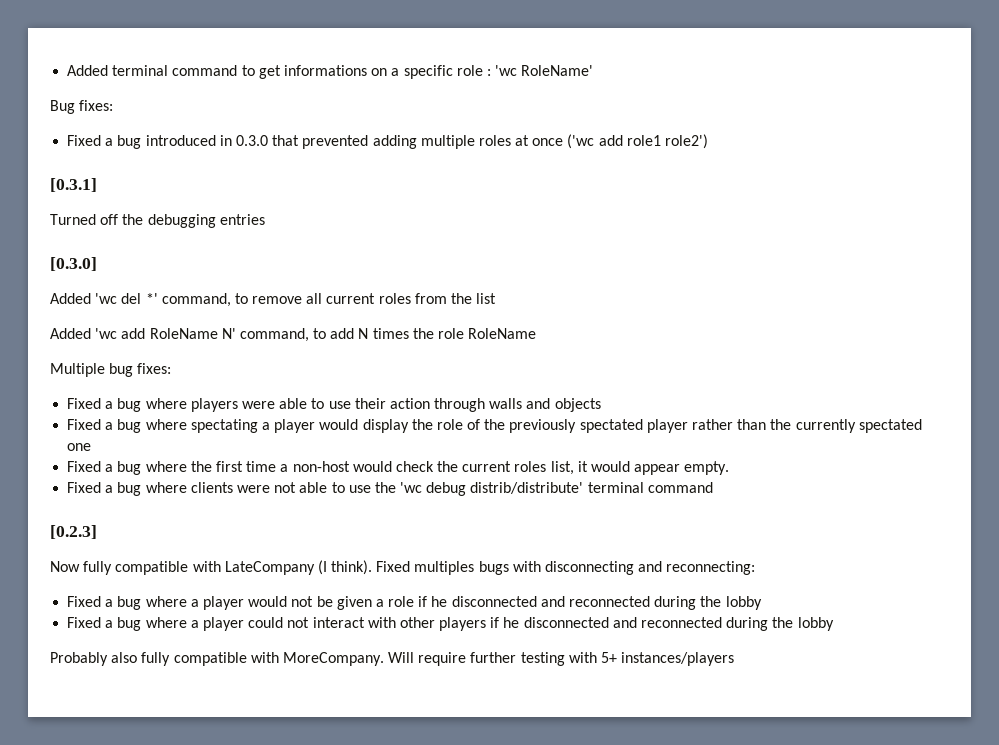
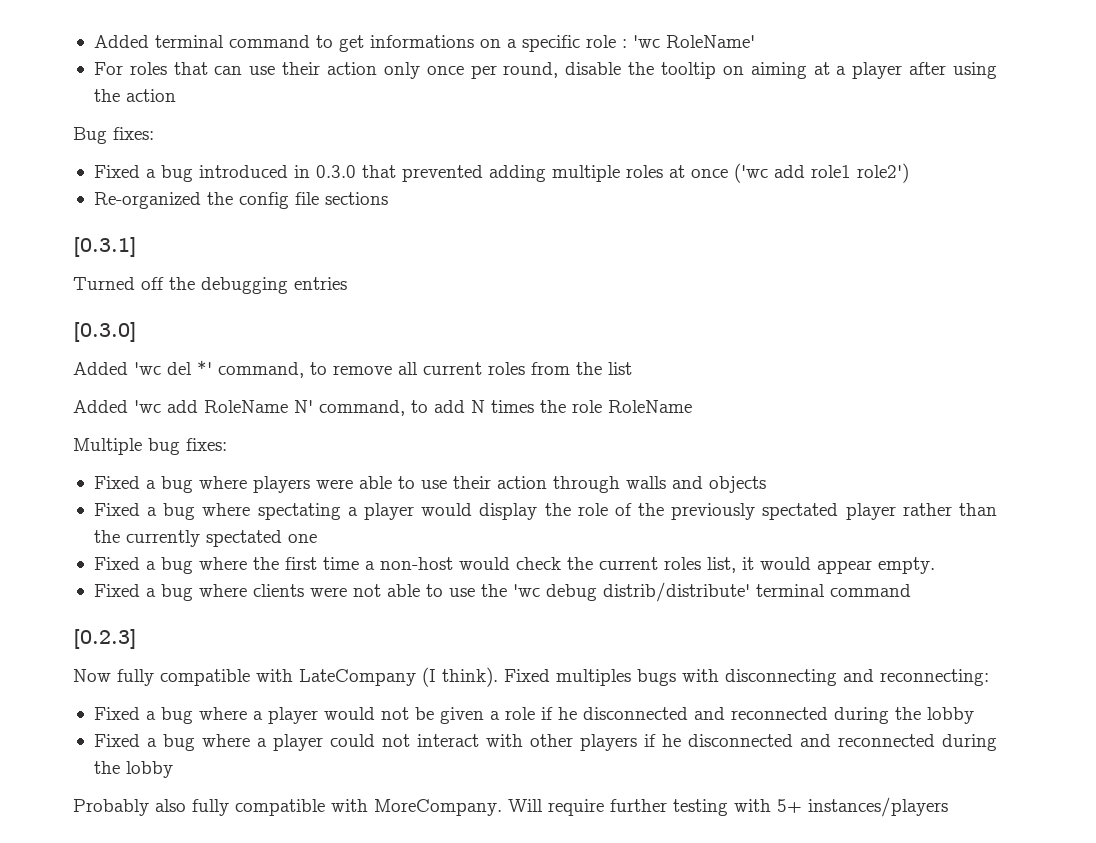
(594, 70) none -> [93,62,998,79] [93,89,176,102] // For roles that can use their action only once per round, disable the tooltip on aiming at a player after using the action
(709, 141) none -> [93,192,388,209] // Re-organized the config file sections

